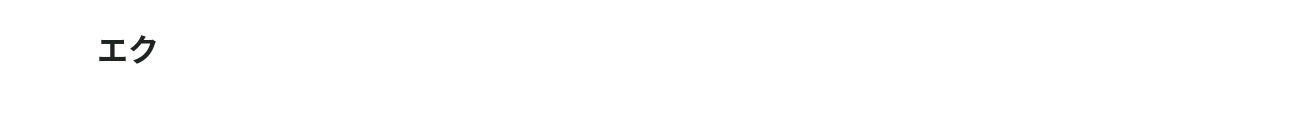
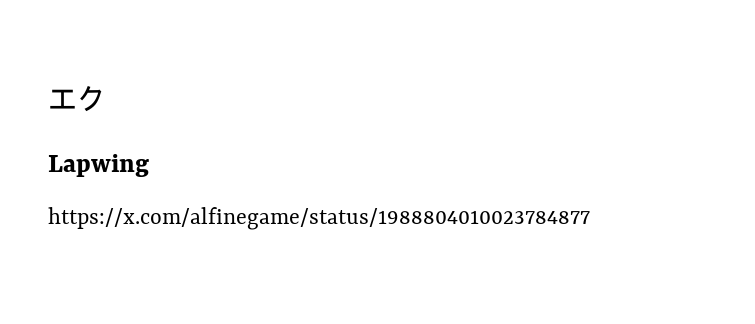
(159, 49) none -> [48,154,149,177] [48,207,590,230] // Lapwing // https://x.com/alfinegame/status/1988804010023784877

